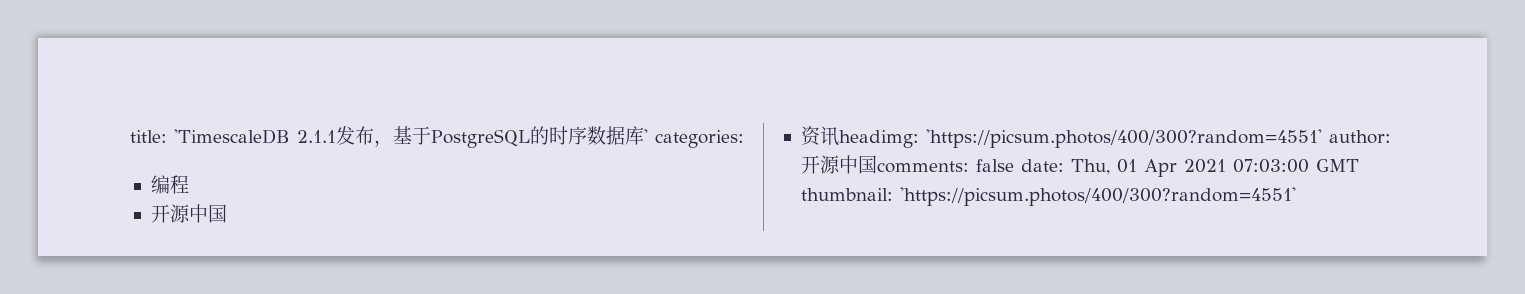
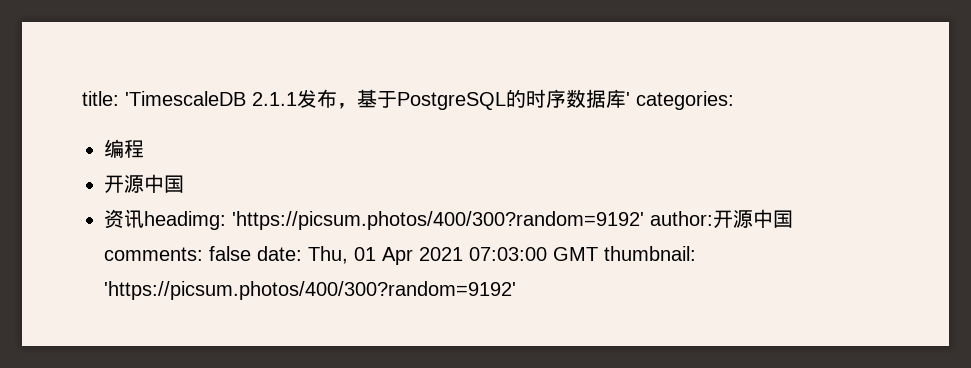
[925,129,1322,148] 'https://picsum.photos/400/300?random=4551' -> [232,211,644,230] 'https://picsum.photos/400/300?random=9192'
[899,187,1296,206] 'https://picsum.photos/400/300?random=4551' -> [104,281,516,300] 'https://picsum.photos/400/300?random=9192'

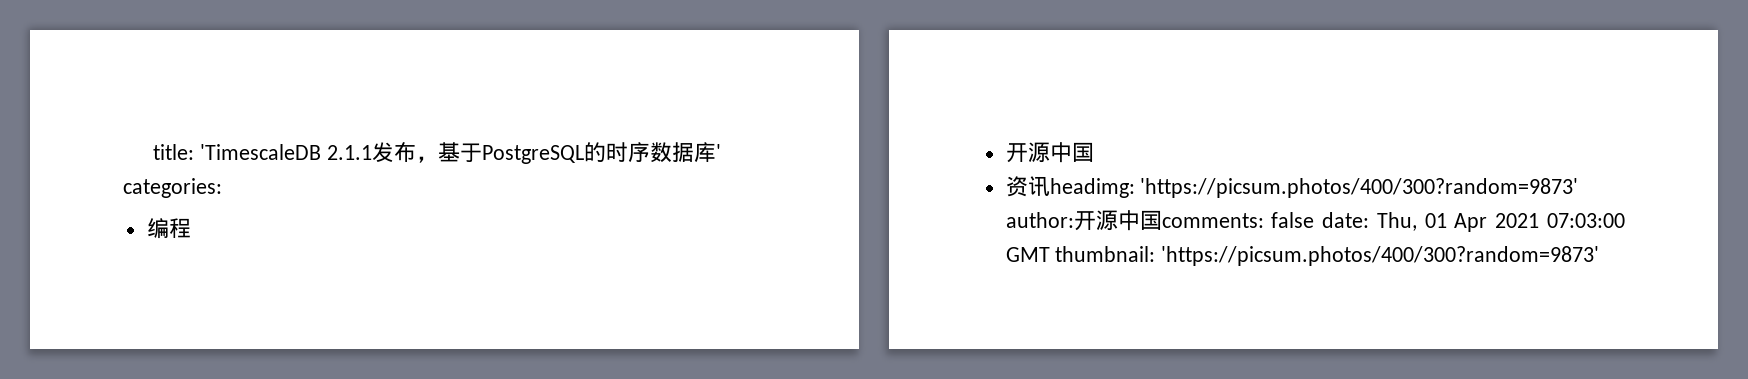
[232,211,644,230] 'https://picsum.photos/400/300?random=9192' -> [1140,178,1579,198] 'https://picsum.photos/400/300?random=9873'
[104,281,516,300] 'https://picsum.photos/400/300?random=9192' -> [1161,246,1600,266] 'https://picsum.photos/400/300?random=9873'

